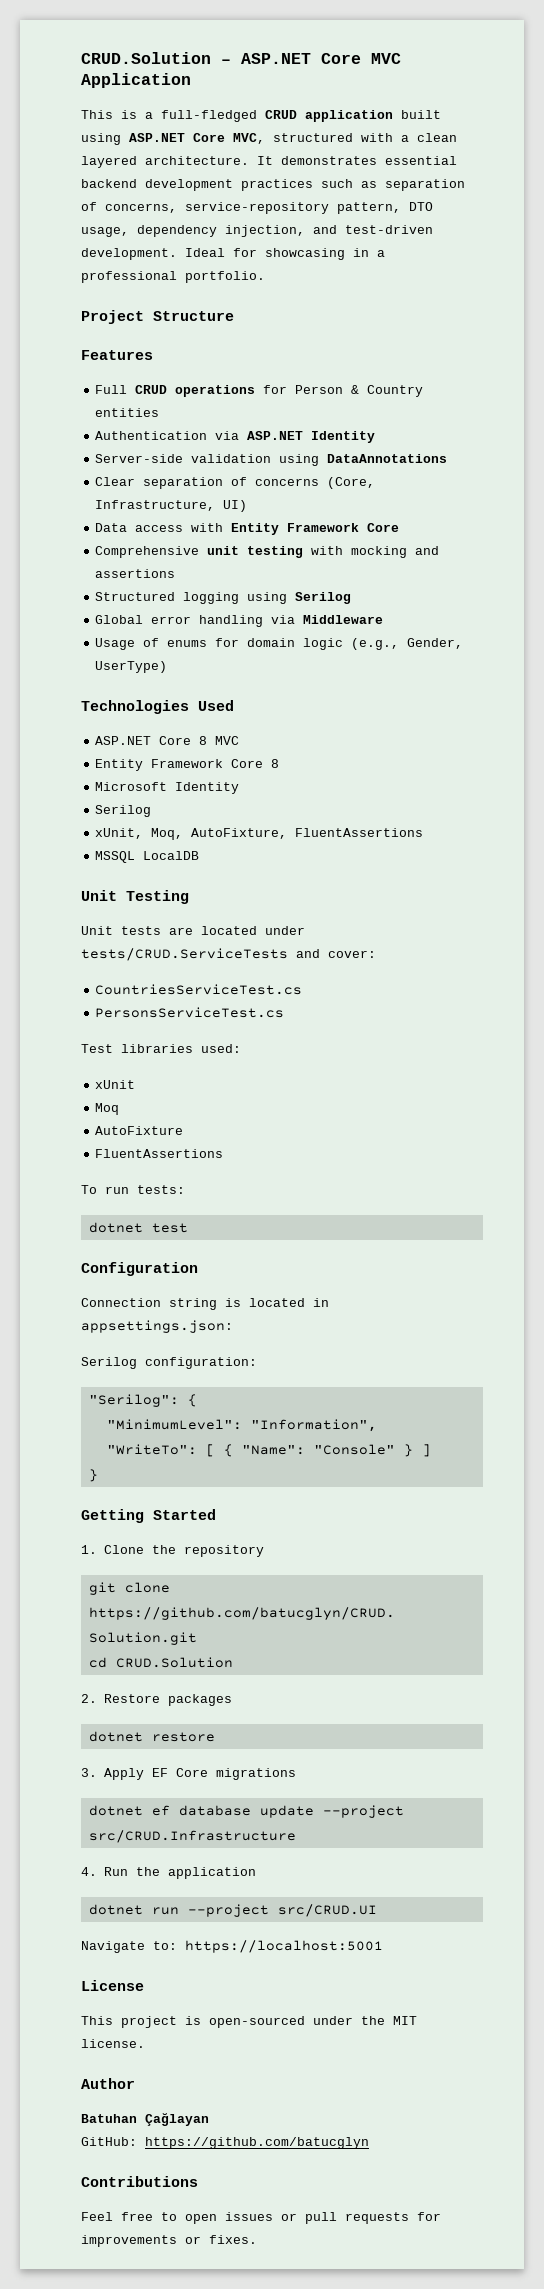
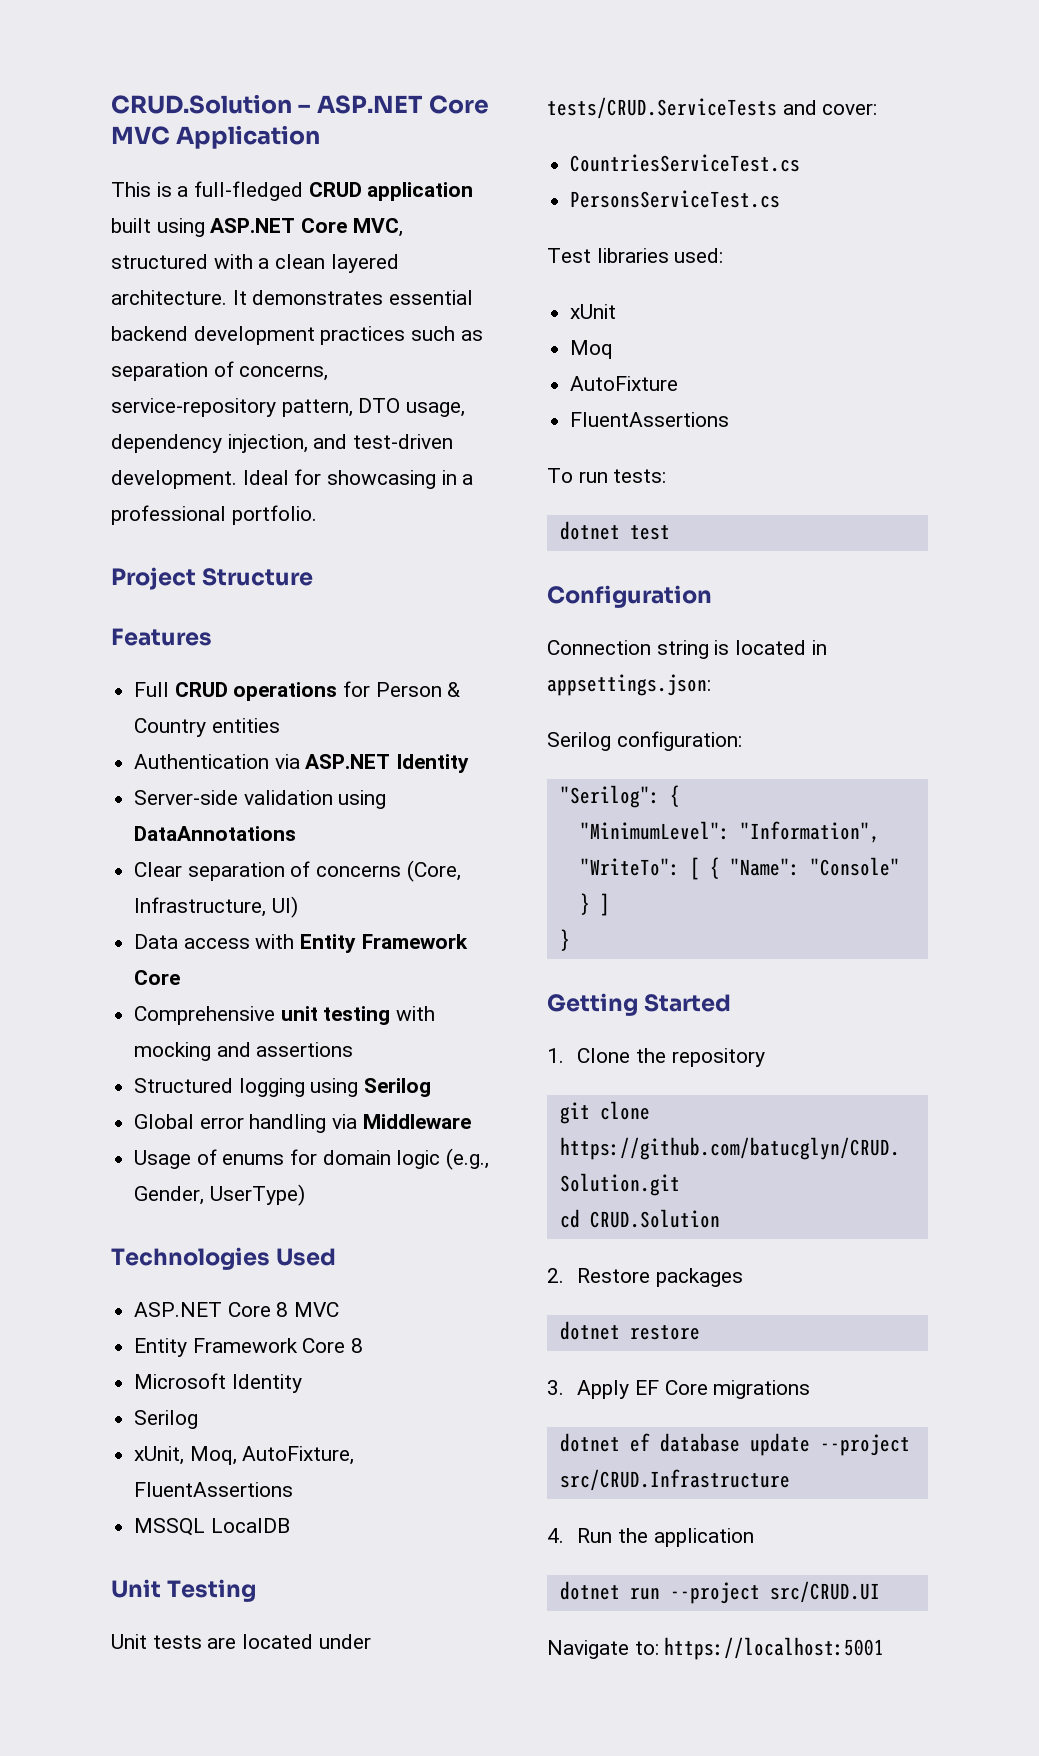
[81,1980,144,1991] [81,2016,417,2028] [81,2039,145,2048] [81,2078,135,2089] [81,2113,209,2126] [81,2137,369,2149] [81,2176,198,2187] [81,2212,441,2224] [81,2235,257,2247] // License // This project is open-sourced under the MIT license. // Author // Batuhan Çağlayan // GitHub: https://github.com/batucglyn // Contributions // Feel free to open issues or pull requests for improvements or fixes. -> (885, 1648) none

